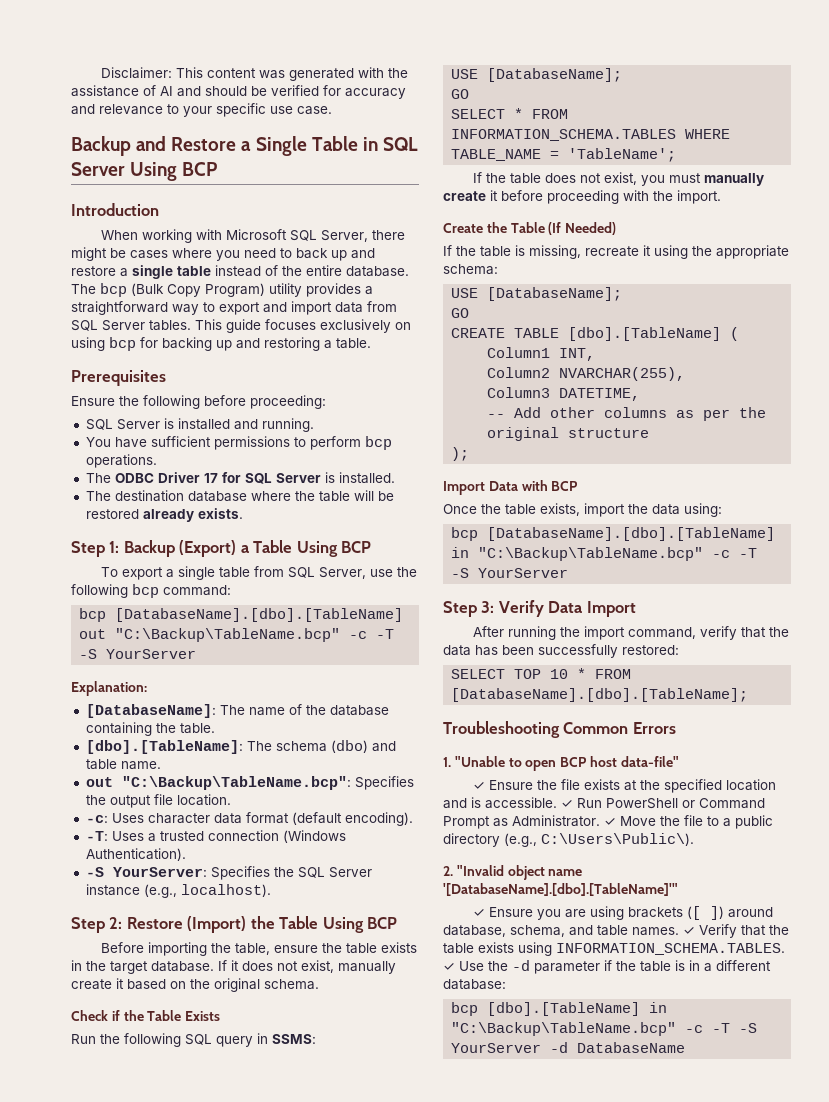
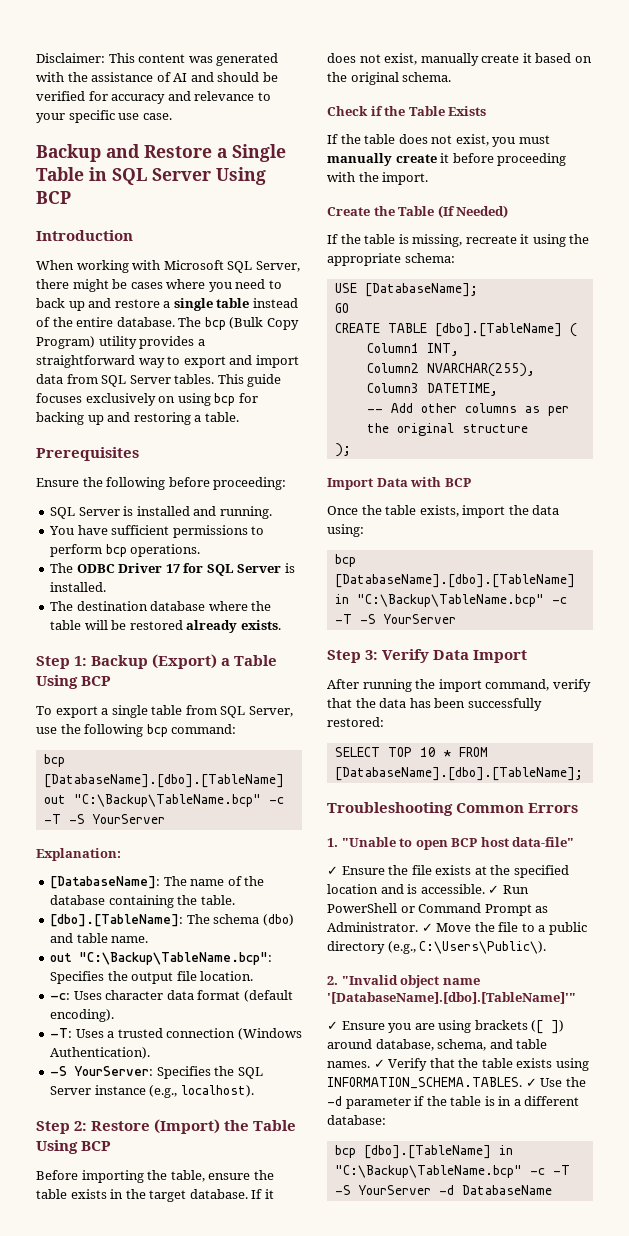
[71,1033,316,1047] [451,68,623,82] [451,89,470,99] [451,108,569,119] [451,129,731,141] [451,148,677,162] // Run the following SQL query in SSMS: // USE [DatabaseName]; // GO // SELECT * FROM INFORMATION_SCHEMA.TABLES WHERE TABLE_NAME = 'TableName'; -> (487, 111) none

